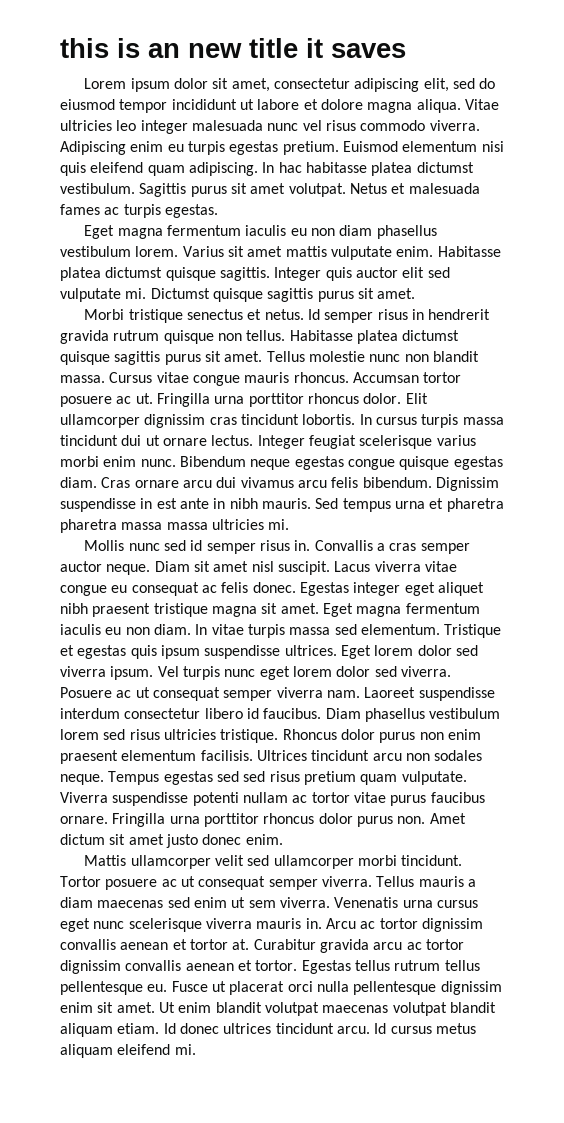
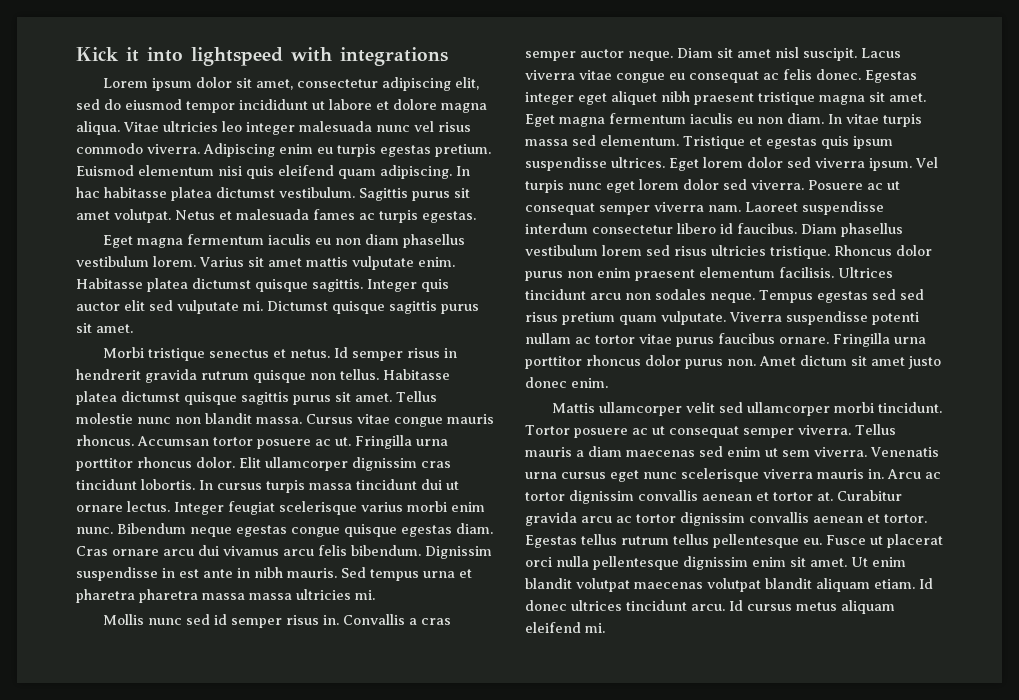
[60,38,406,58] this is an new title it saves -> [76,47,448,66] Kick it into lightspeed with integrations

